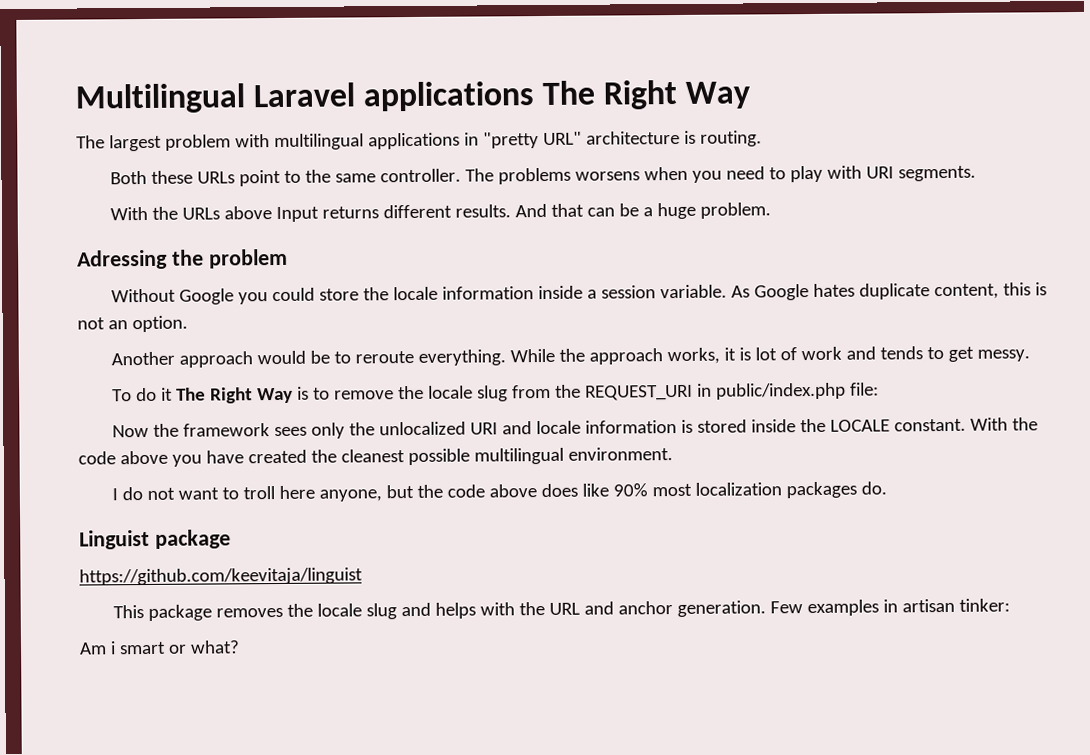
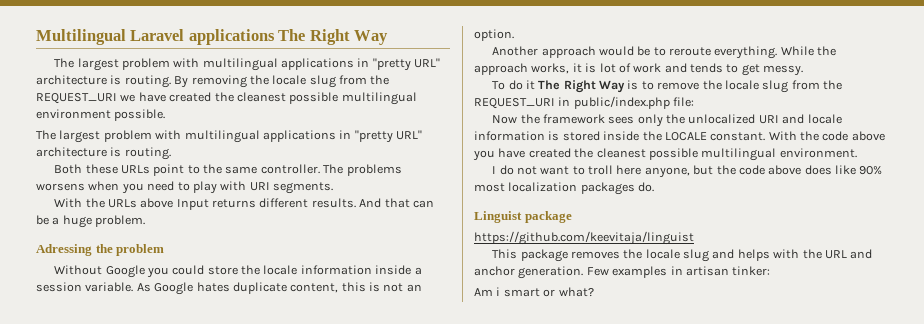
(751, 95) none -> [54,58,441,71] [36,75,390,88] [36,92,417,105] [36,109,166,121] // The largest problem with multilingual applications in "pretty URL" architecture is routing. By removing the locale slug from the REQUEST_URI we have created the cleanest possible multilingual environment possible.

